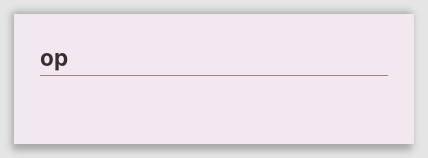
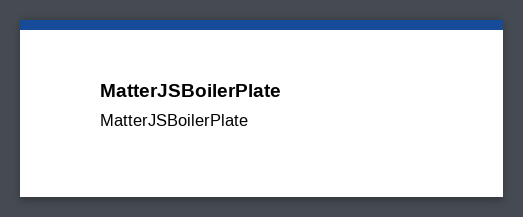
[40,53,68,71] op -> [100,84,281,97] [100,114,248,126] MatterJSBoilerPlate // MatterJSBoilerPlate

